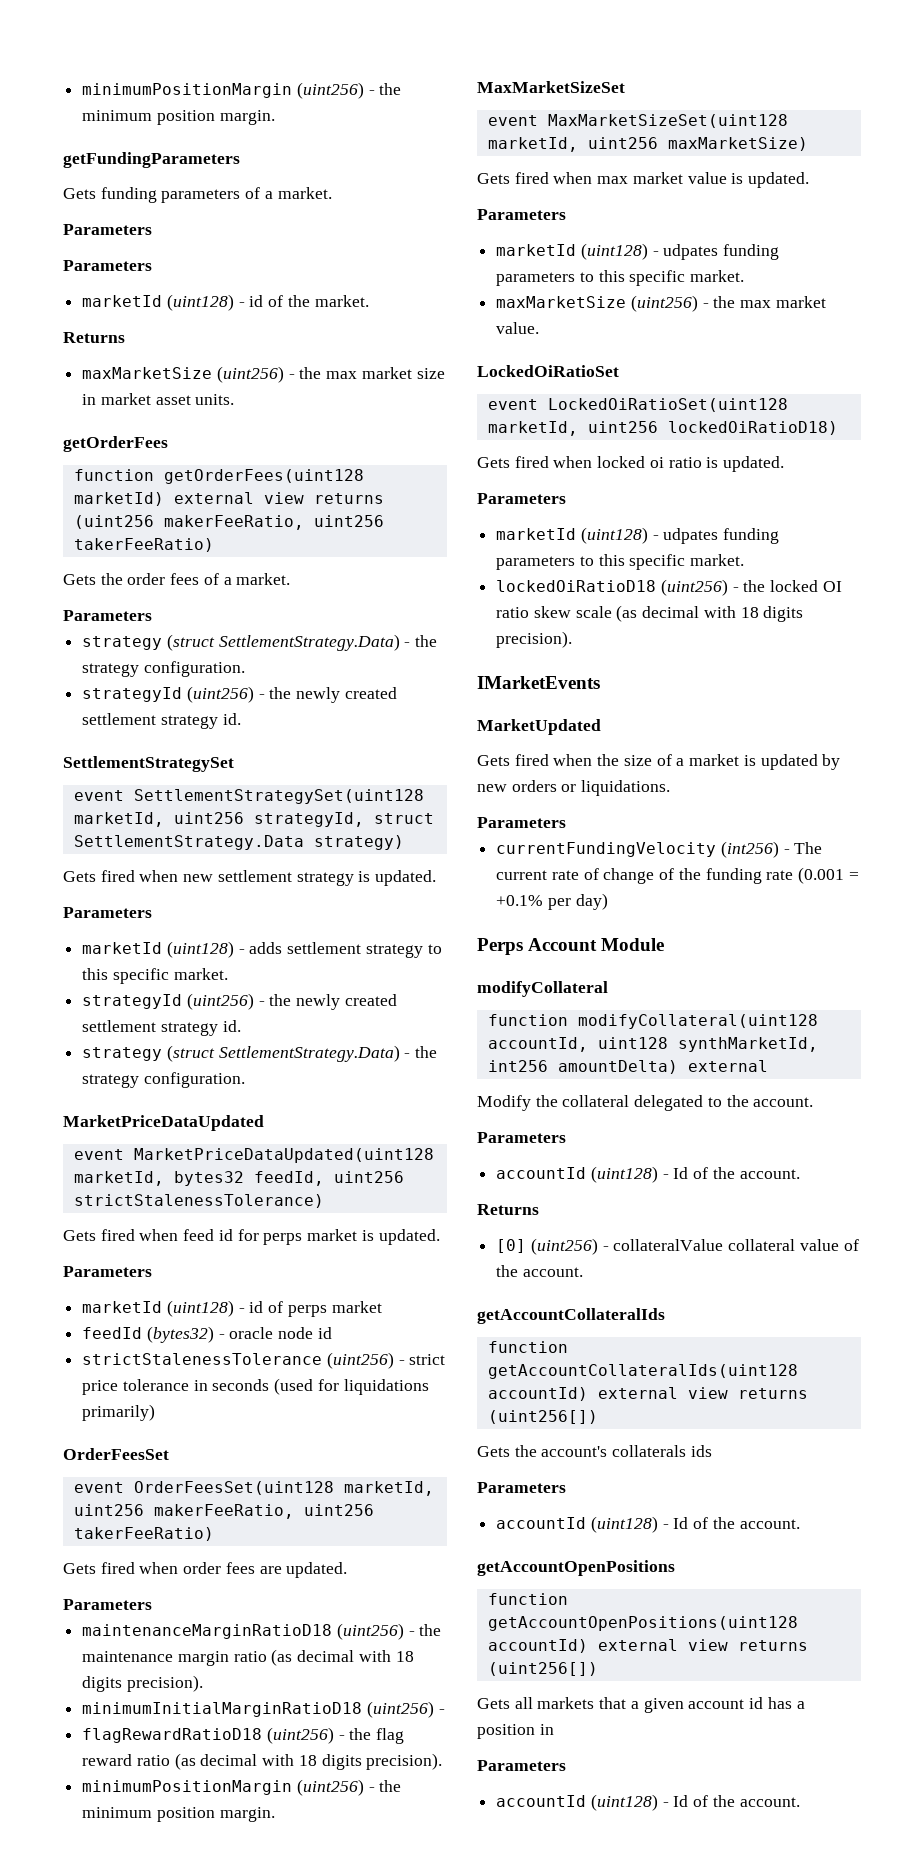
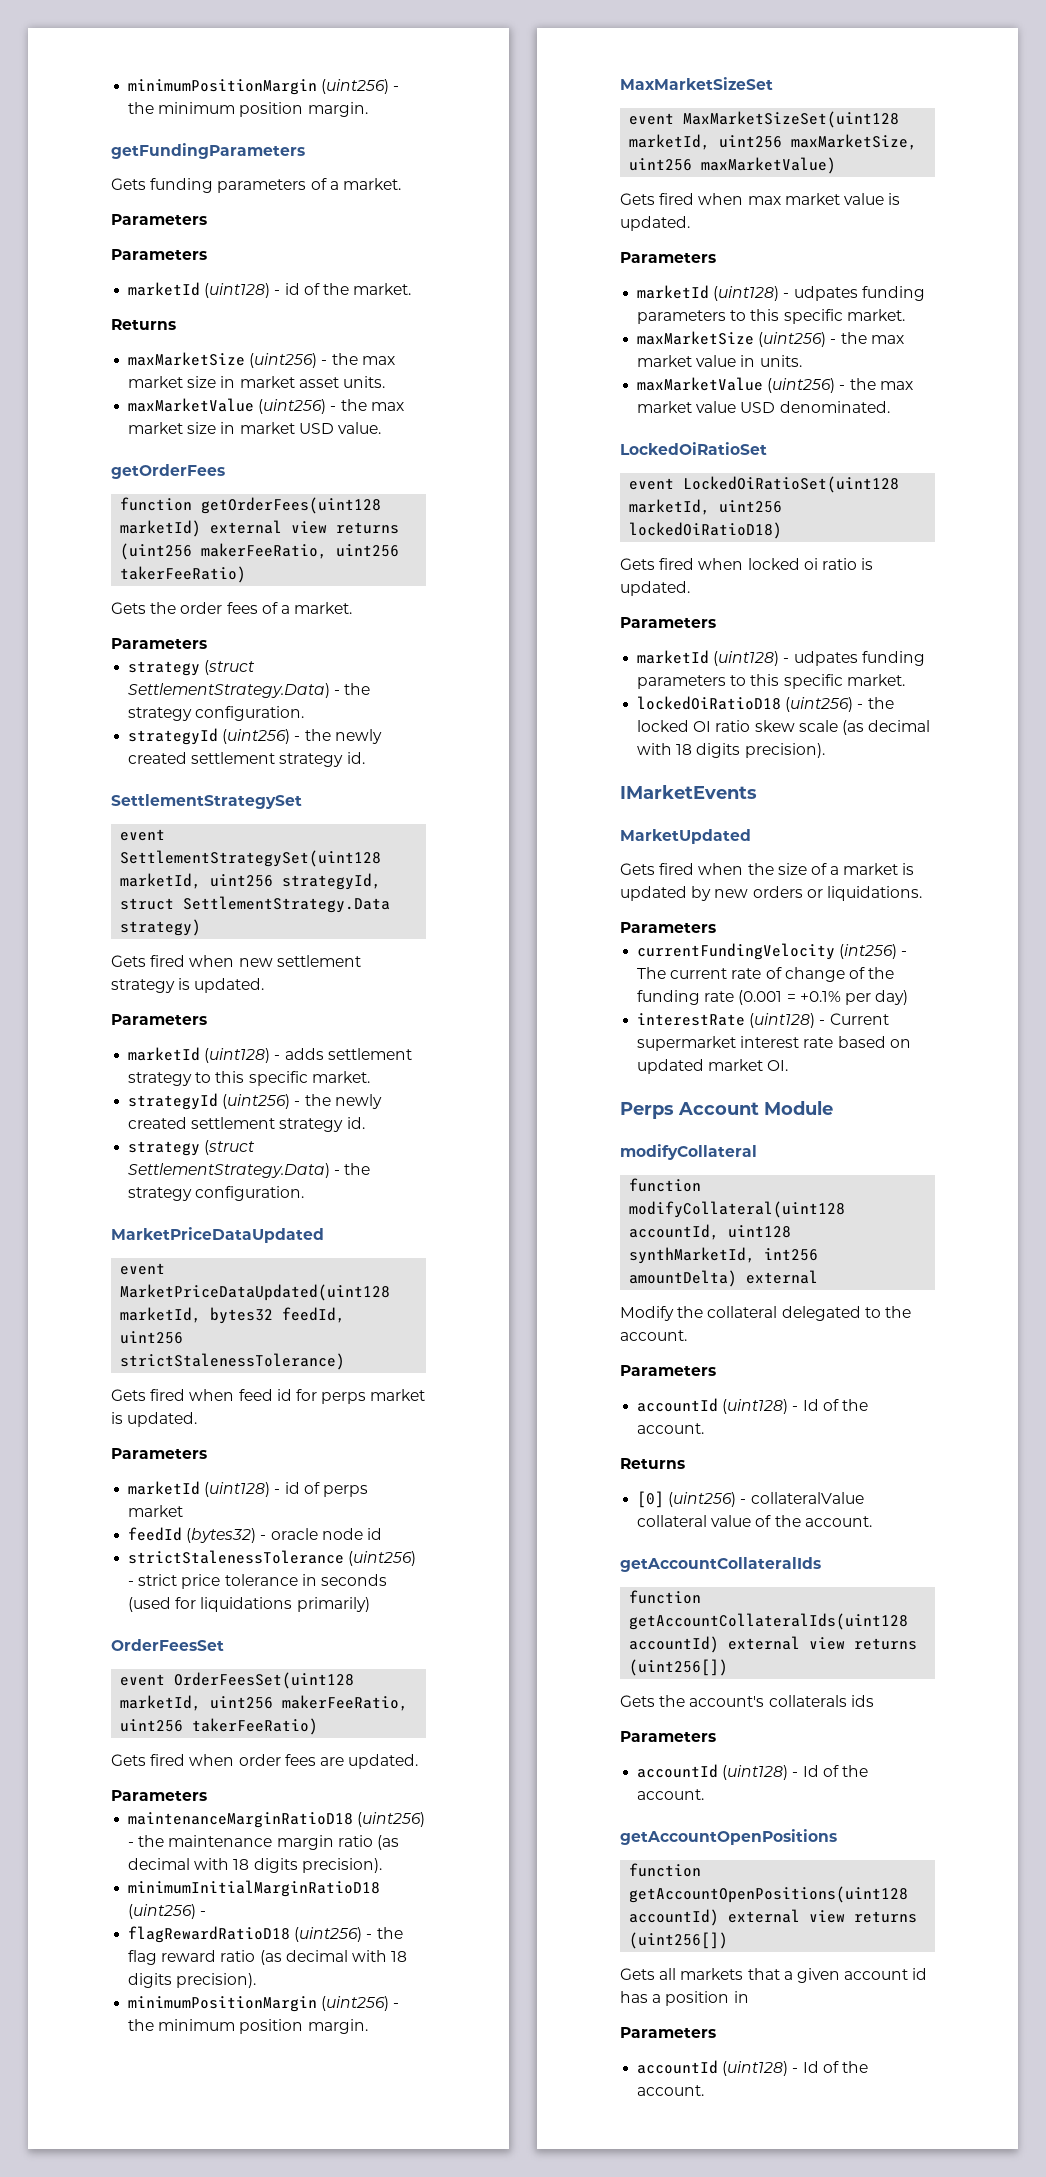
(235, 399) none -> [128,398,404,414] [128,422,381,434] // maxMarketValue (uint256) - the max market size in market USD value.
[667,137,808,151] maxMarketSize) -> [791,134,918,150] [629,157,837,174] maxMarketSize, uint256 maxMarketValue)
[496,322,540,334] value. -> [696,355,802,367] [637,377,913,393] [637,401,890,413] value in units. // maxMarketValue (uint256) - the max market value USD denominated.
(608, 901) none -> [637,1013,889,1028] [637,1036,911,1051] [637,1059,789,1074] // interestRate (uint128) - Current supermarket interest rate based on updated market OI.

